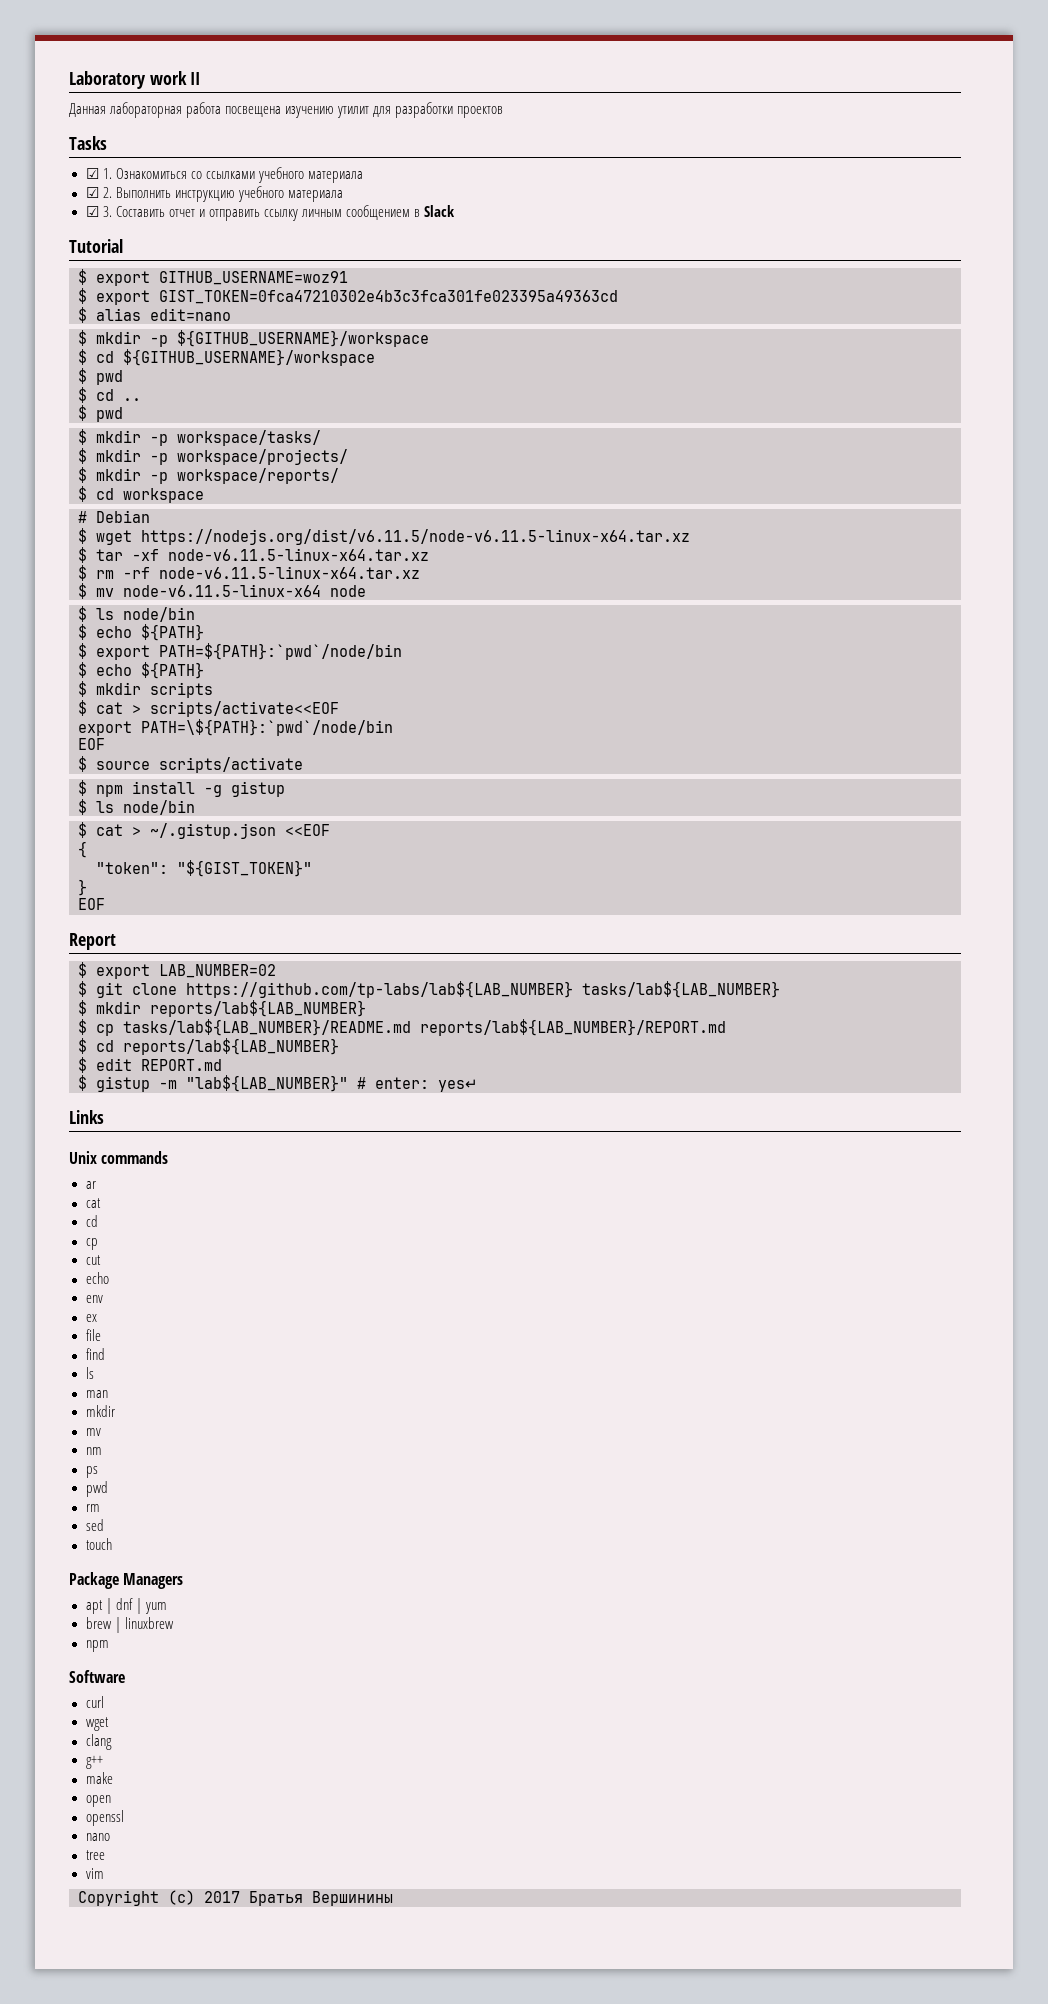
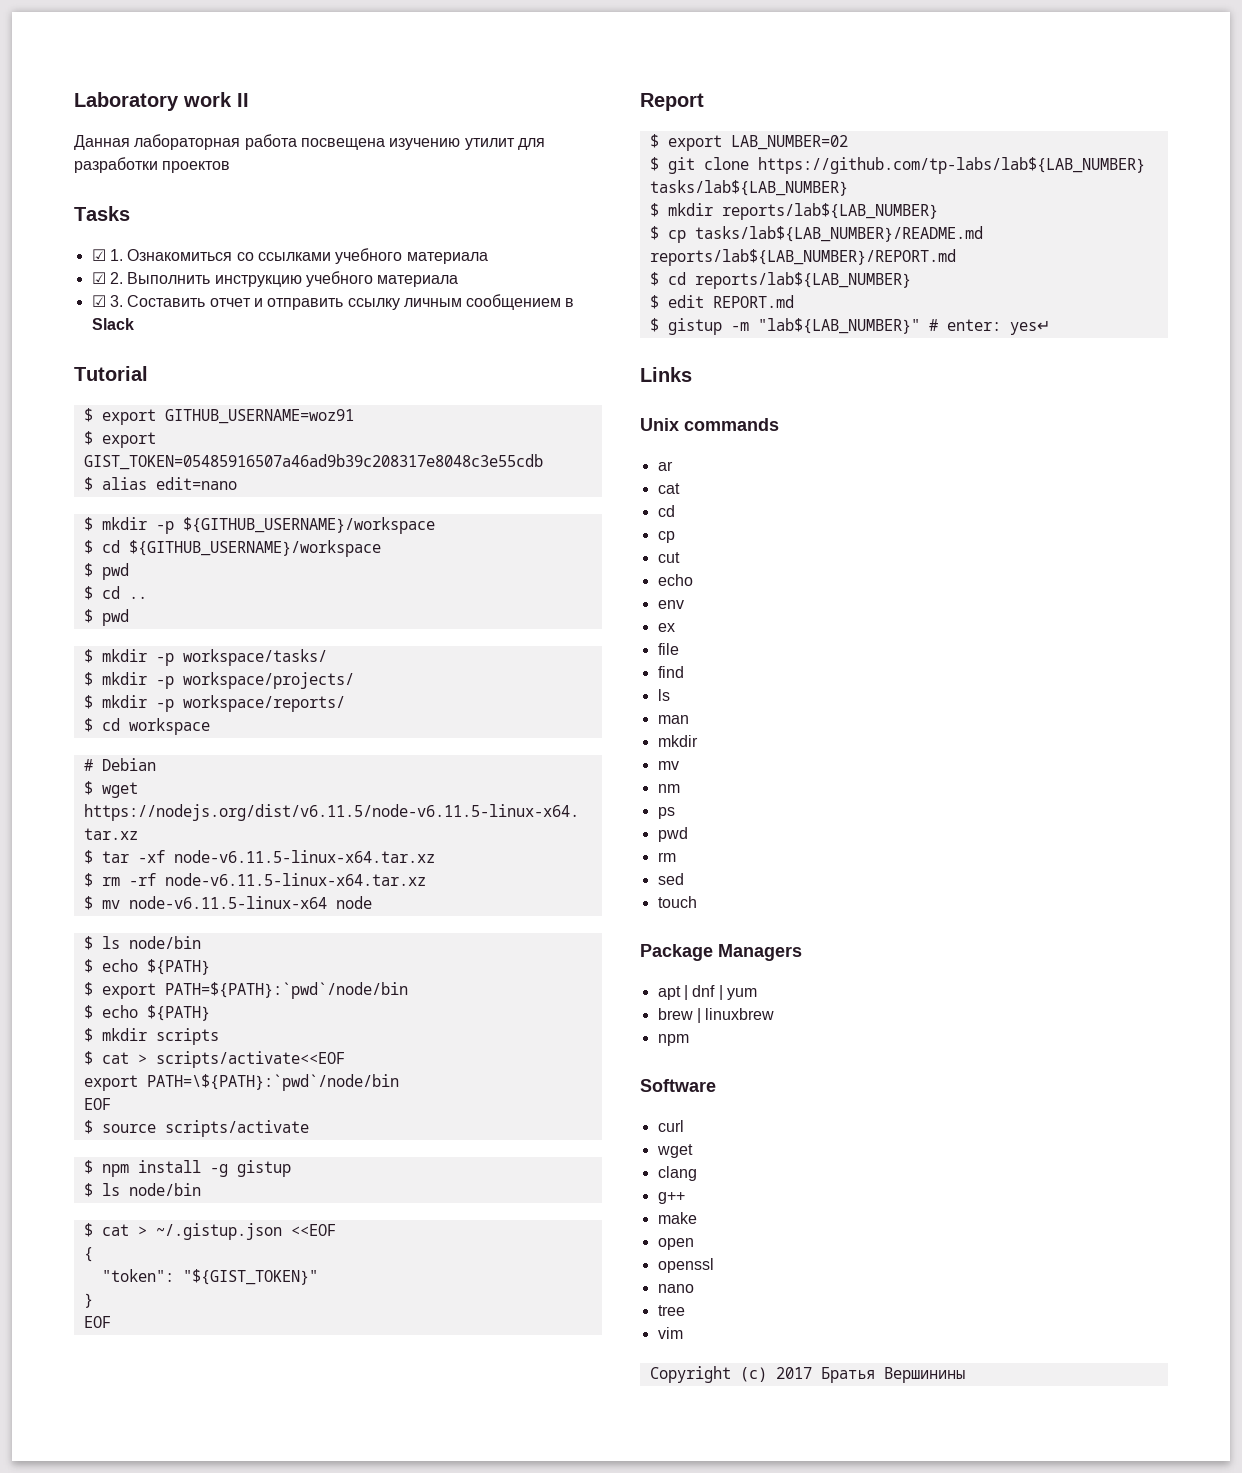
[159,290,618,304] GIST_TOKEN=0fca47210302e4b3c3fca301fe023395a49363cd -> [83,454,543,470] GIST_TOKEN=05485916507a46ad9b39c208317e8048c3e55cdb

